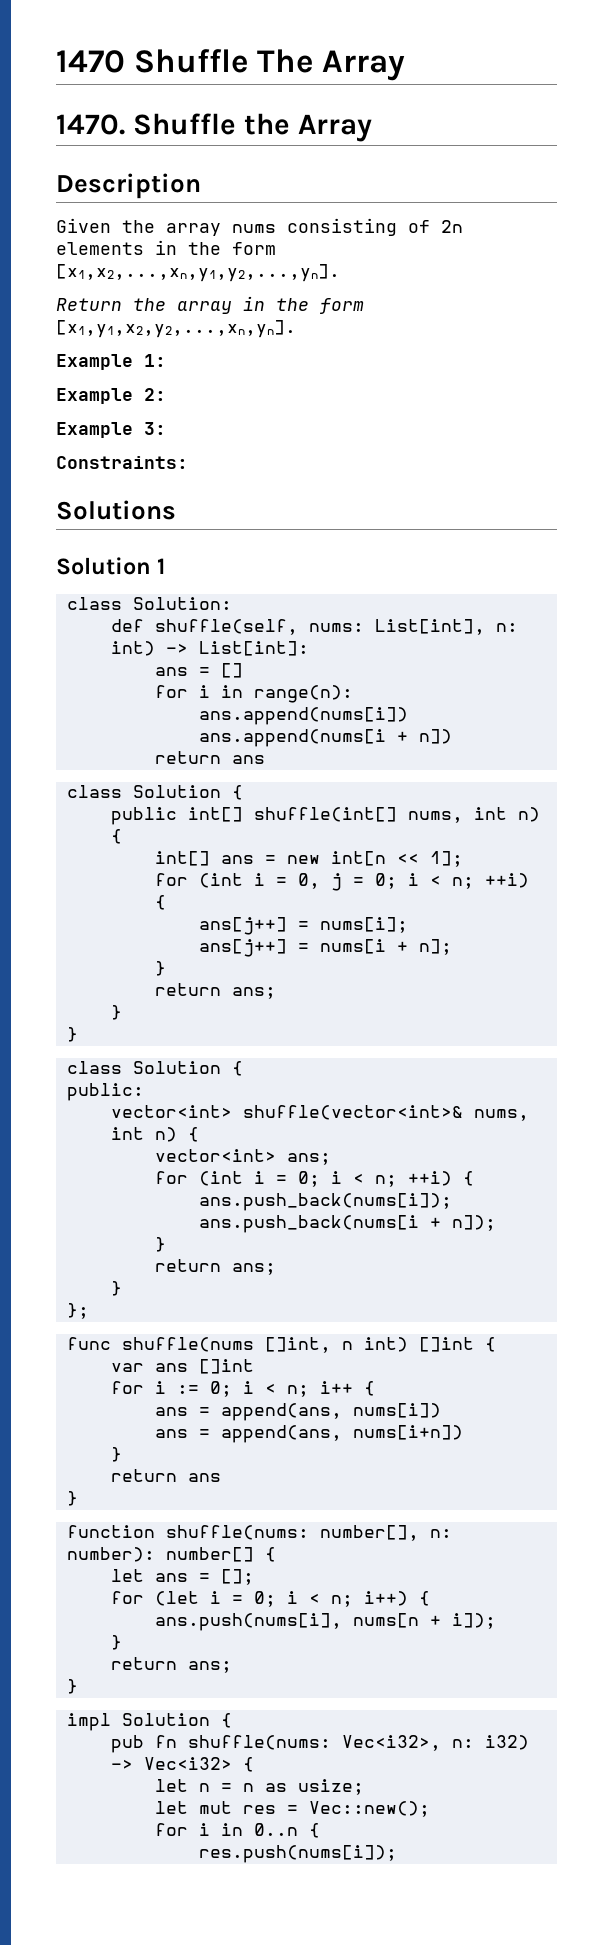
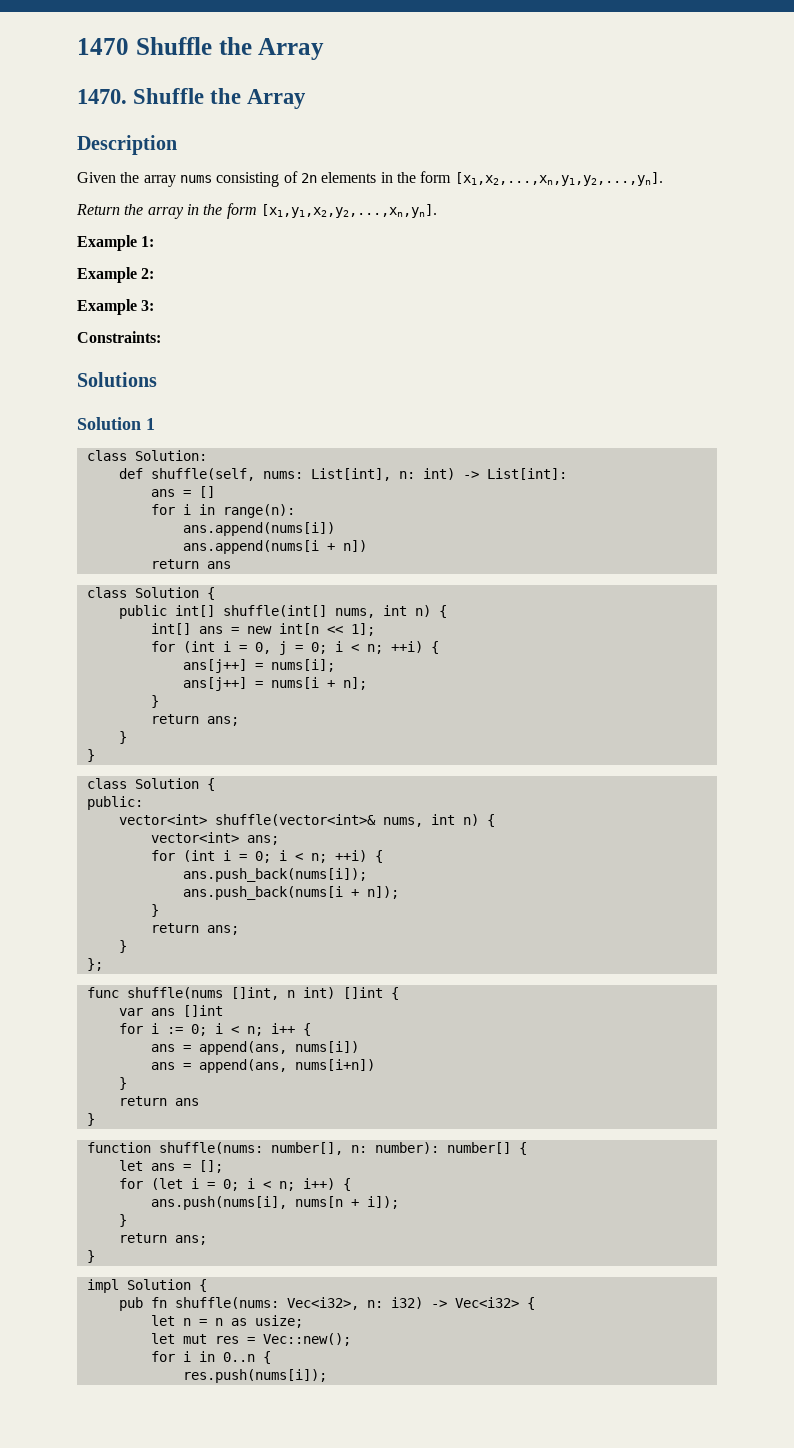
[256,49,313,73] The -> [218,37,252,55] the

